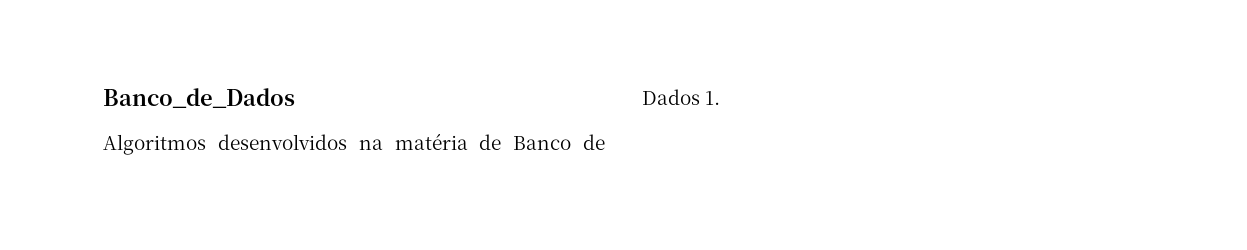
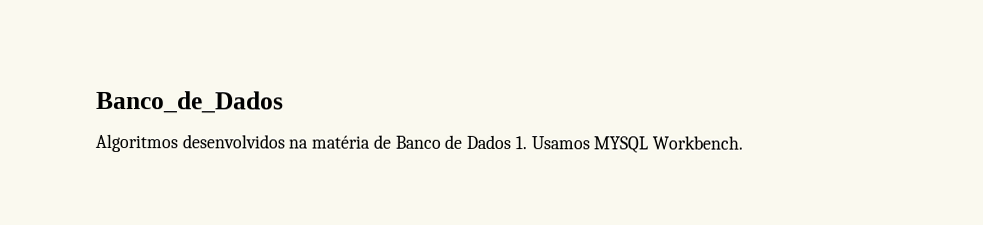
(721, 98) none -> [530,135,743,154] Usamos MYSQL Workbench.

